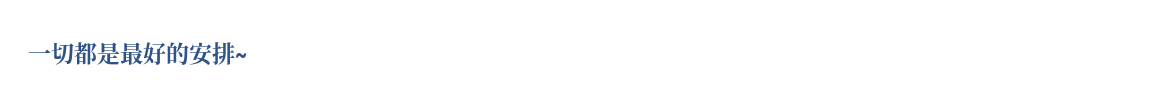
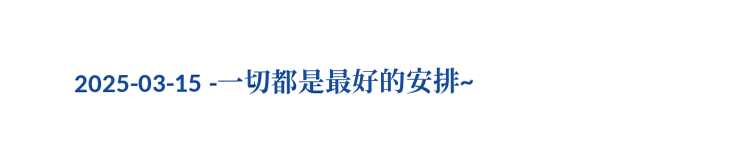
(28, 55) none -> [74,74,219,93] 2025-03-15 -

